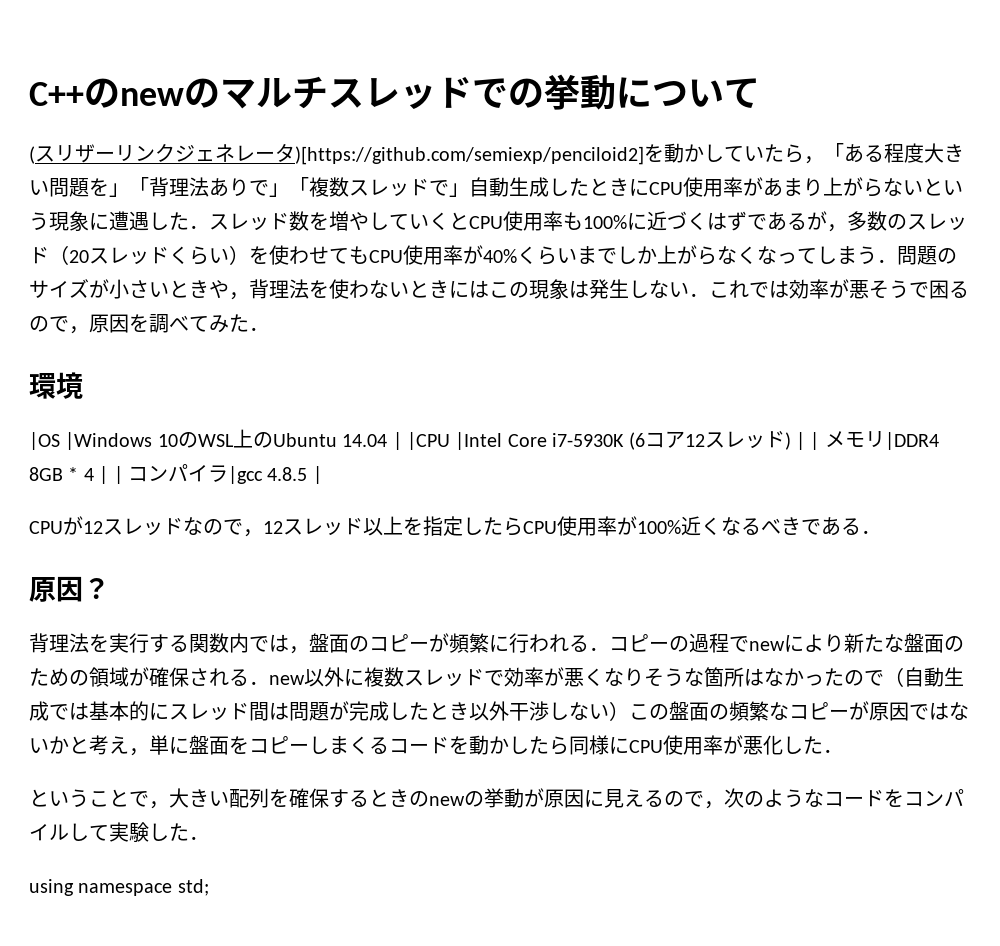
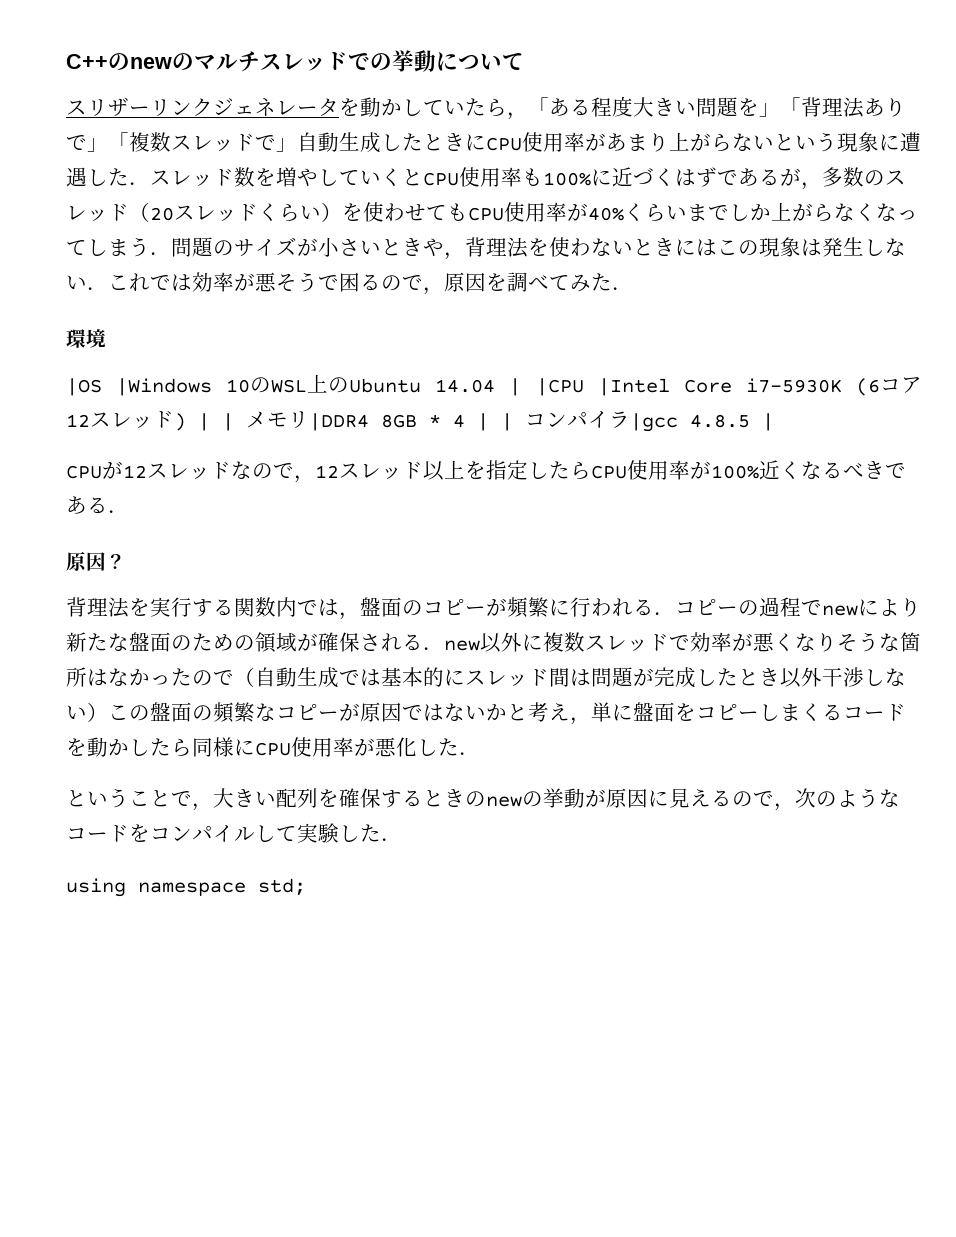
[29,146,35,164] ( -> (524, 61) none
[295,146,644,165] )[https://github.com/semiexp/penciloid2] -> (339, 107) none

